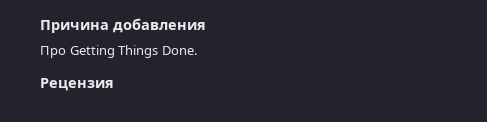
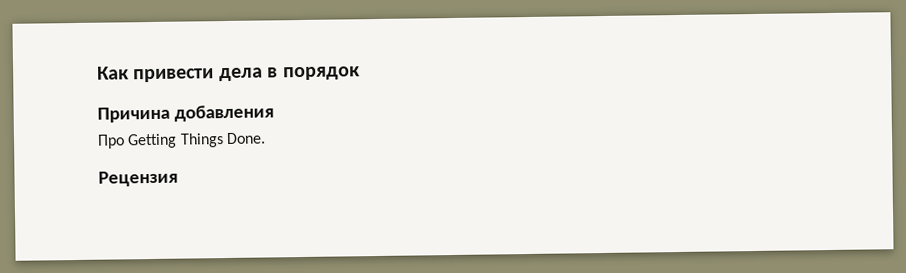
(40, 26) none -> [97,66,360,83] Как привести дела в порядок //

